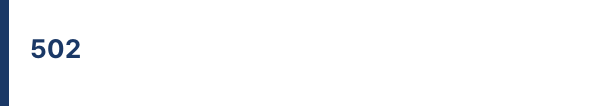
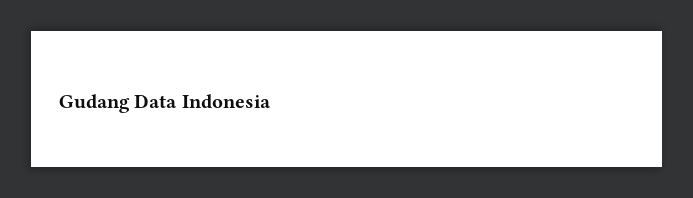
[30,39,81,59] 502 -> [59,94,271,113] Gudang Data Indonesia

